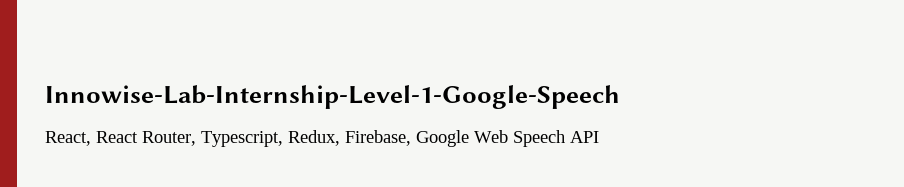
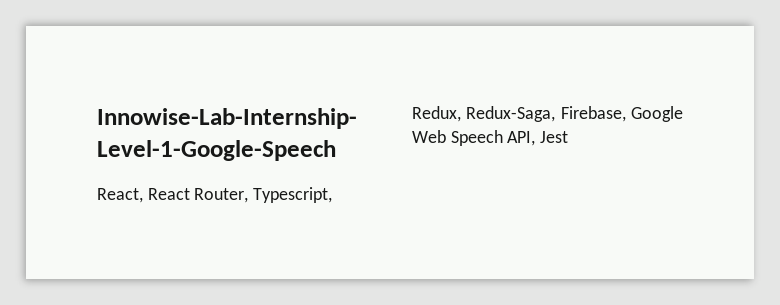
(340, 138) none -> [466,106,556,122] Redux-Saga,
[570,131,599,143] API -> [507,131,569,146] API, Jest

